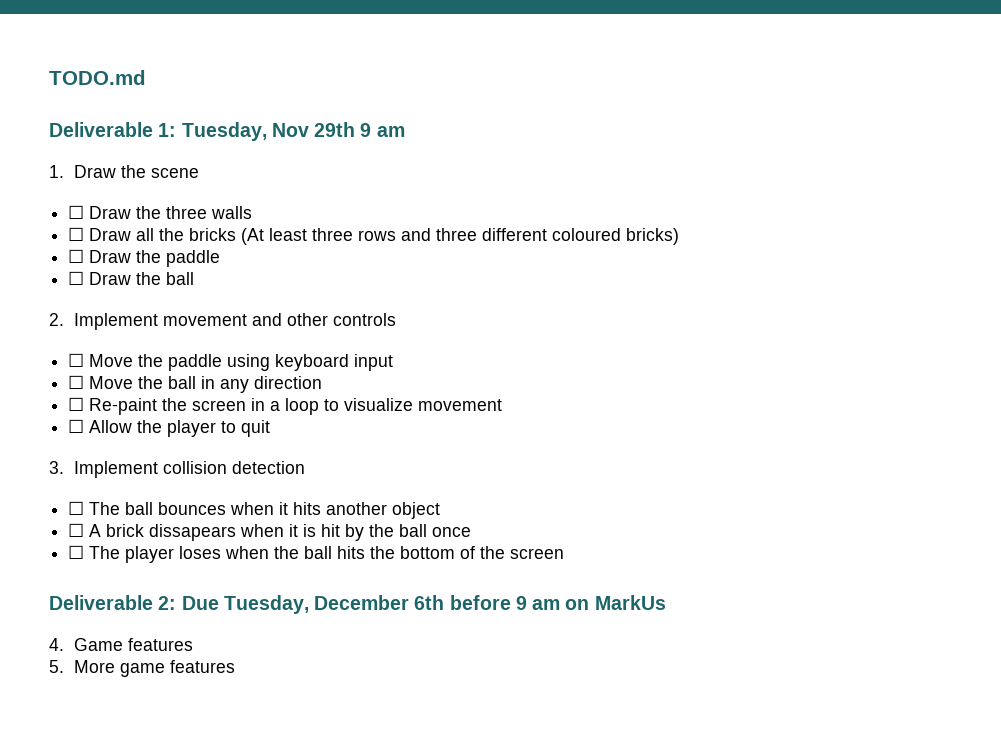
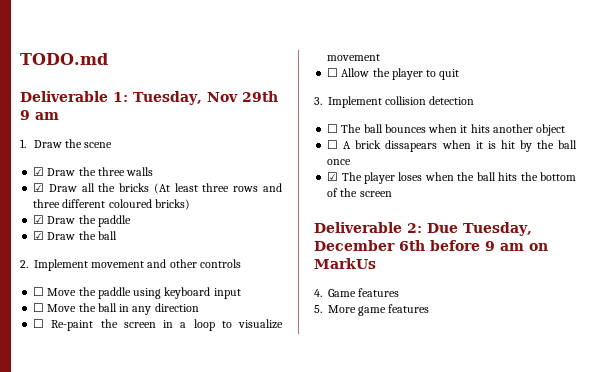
[68,205,85,219] ☐ -> [33,167,45,176] ☑
[68,227,85,241] ☐ -> [33,183,45,192] ☑
[68,249,85,263] ☐ -> [33,215,45,224] ☑
[68,271,85,285] ☐ -> [33,231,45,240] ☑
[68,545,85,559] ☐ -> [327,172,339,181] ☑

